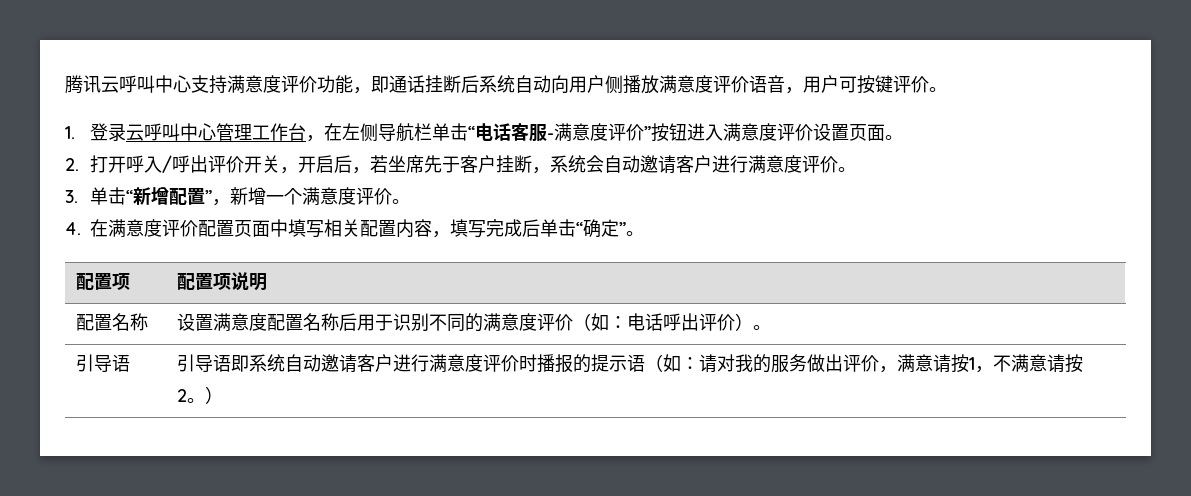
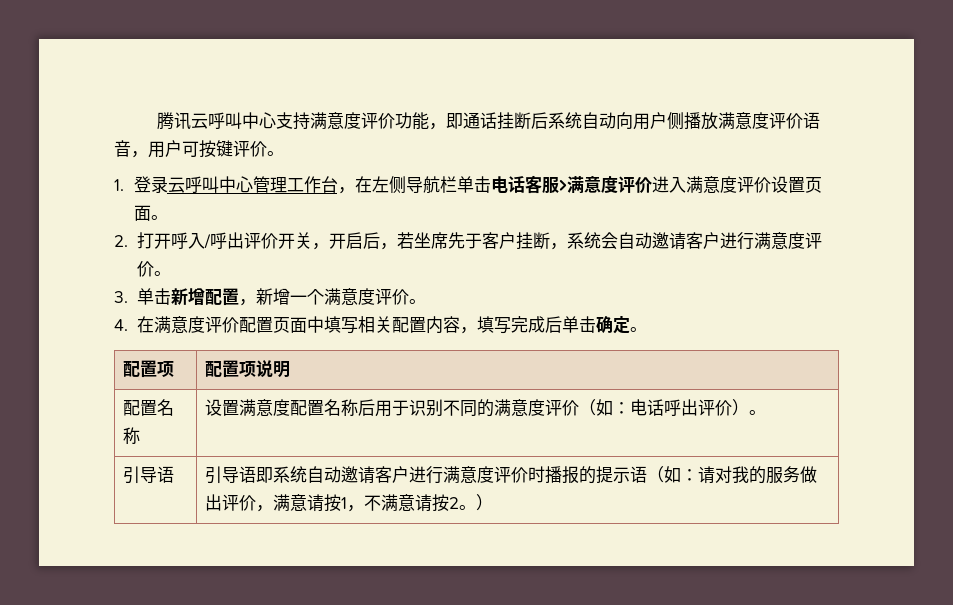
[468,126,476,139] “ -> (491, 184) none
[547,123,688,142] -满意度评价”按钮 -> [558,176,652,194] >满意度评价
[126,190,134,203] “ -> (171, 296) none
[205,190,213,203] ” -> (239, 297) none
[576,219,627,238] “确定” -> [595,316,630,334] 确定

